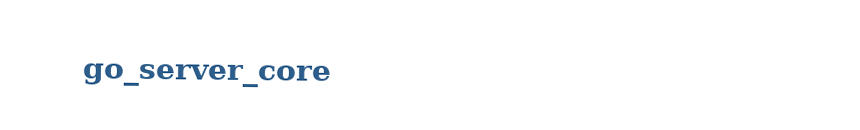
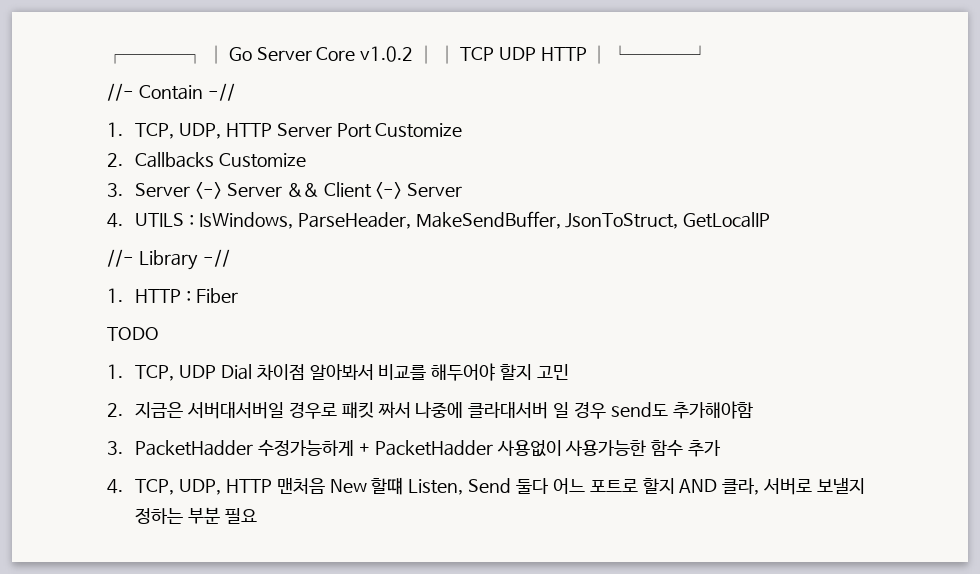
[82,63,331,88] go_server_core -> [107,45,709,64] [107,83,235,101] [107,122,463,139] [107,152,306,168] [107,182,463,199] [107,211,771,229] [107,249,230,270] [107,288,238,303] [107,327,159,341] [107,363,569,381] [107,401,753,419] [107,440,722,457] [107,477,865,495] [135,507,257,524] ┌────┐ │ Go Server Core v1.0.2 │ │ TCP UDP HTTP │ └────┘ // //- Contain -// // 1. TCP, UDP, HTTP Server Port Customize // 2. Callbacks Customize // 3. Server <-> Server && Client <-> Server // 4. UTILS : IsWindows, ParseHeader, MakeSendBuffer, JsonToStruct, GetLocalIP // //- Library -// // 1. HTTP : Fiber // TODO // 1. TCP, UDP Dial 차이점 알아봐서 비교를 해두어야 할지 고민 // 2. 지금은 서버대서버일 경우로 패킷 짜서 나중에 클라대서버 일 경우 send도 추가해야함 // 3. PacketHadder 수정가능하게 + PacketHadder 사용없이 사용가능한 함수 추가 // 4. TCP, UDP, HTTP 맨처음 New 할떄 Listen, Send 둘다 어느 포트로 할지 AND 클라, 서버로 보낼지 정하는 부분 필요

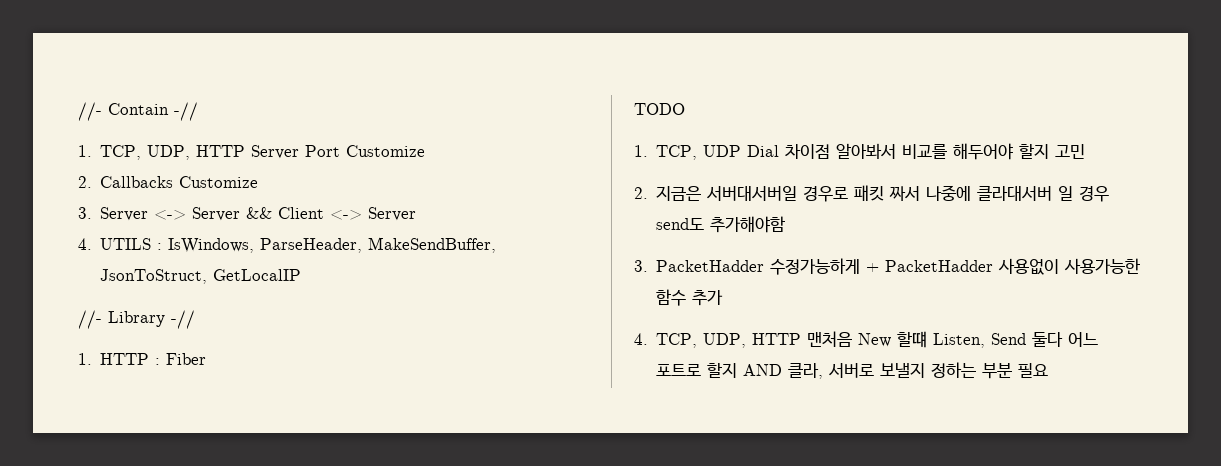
[107,45,709,64] ┌────┐ │ Go Server Core v1.0.2 │ │ TCP UDP HTTP │ └────┘ // -> (78, 111) none

